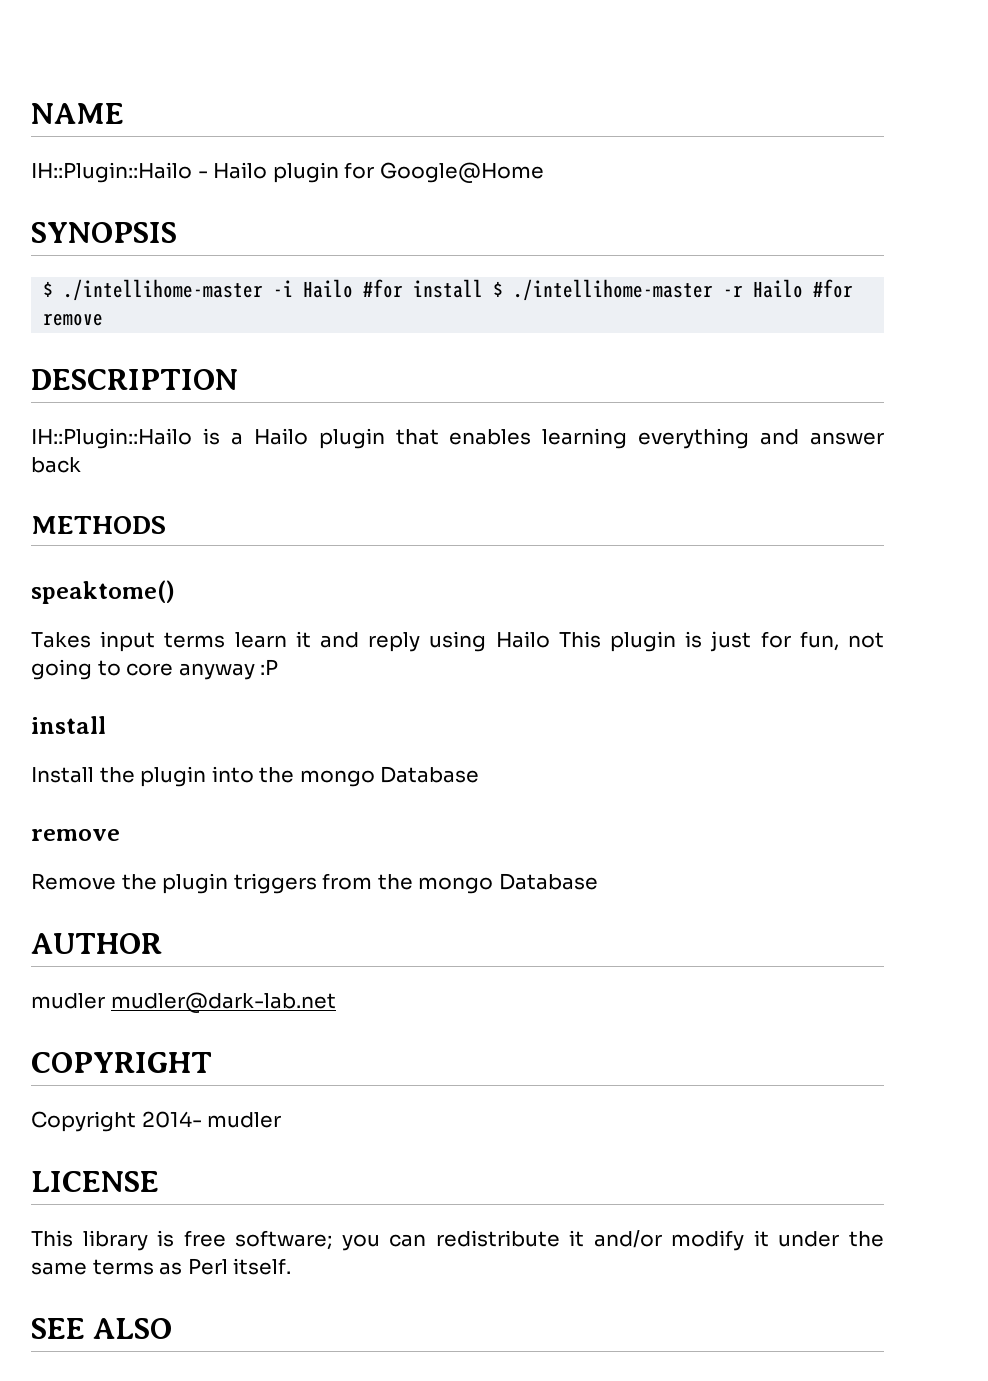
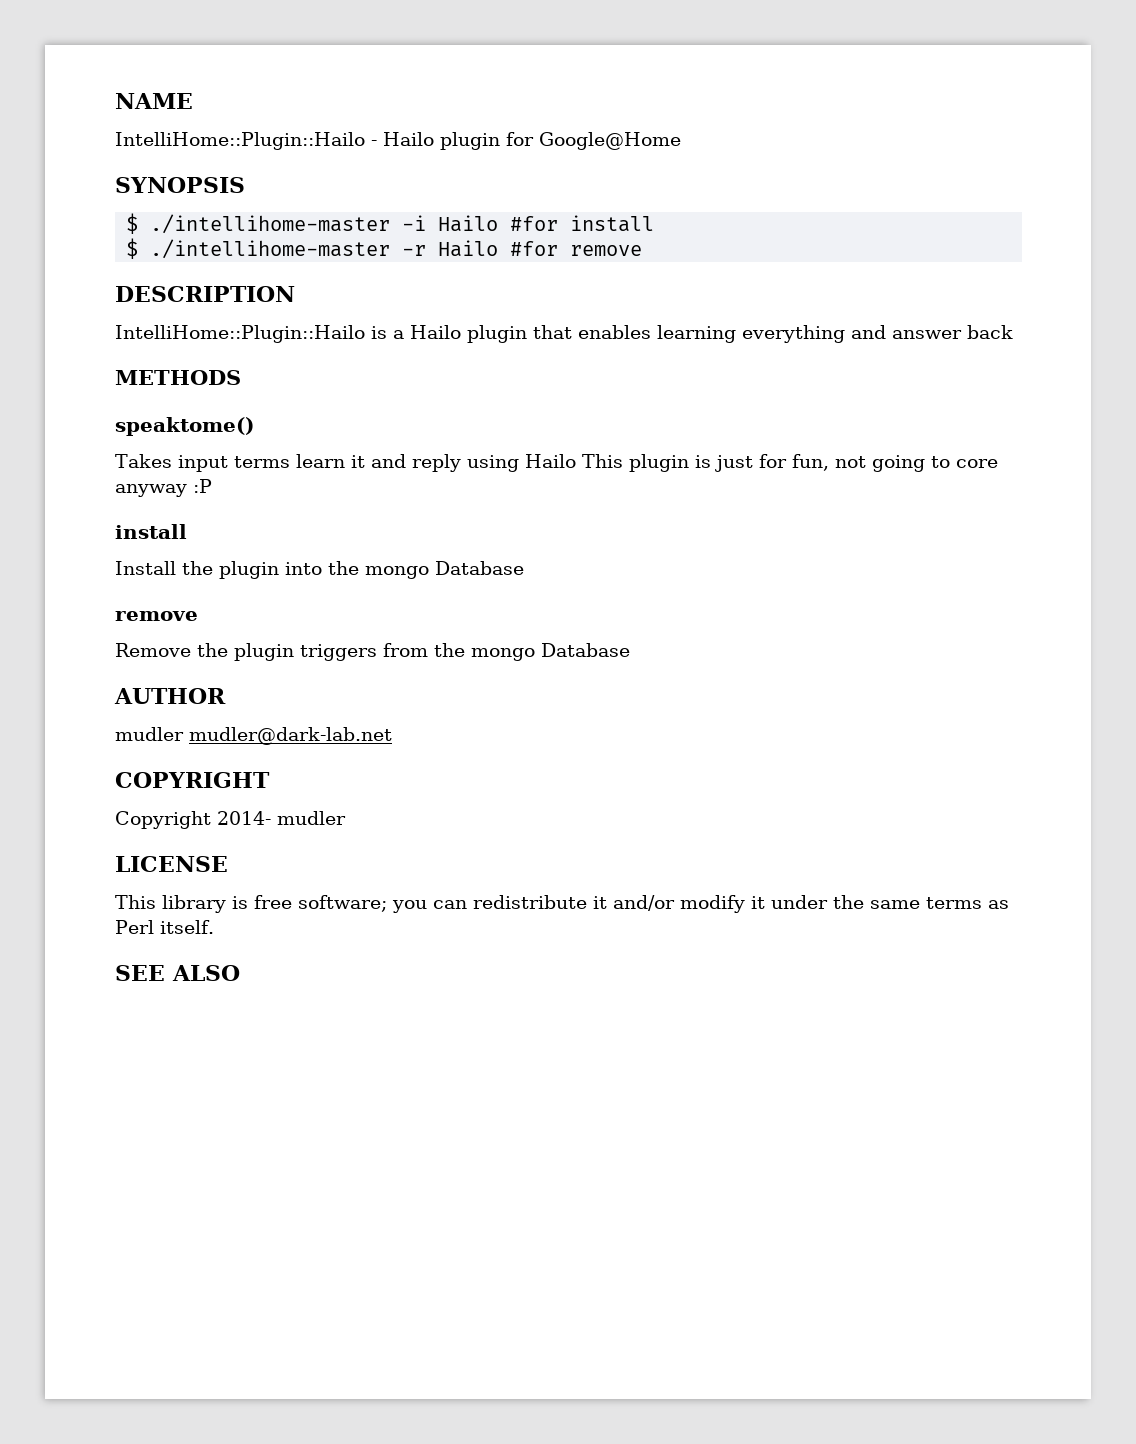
[31,162,192,183] IH::Plugin::Hailo -> [115,132,365,150] IntelliHome::Plugin::Hailo
(484, 288) none -> (655, 223) //
[31,428,192,449] IH::Plugin::Hailo -> [115,325,365,343] IntelliHome::Plugin::Hailo

